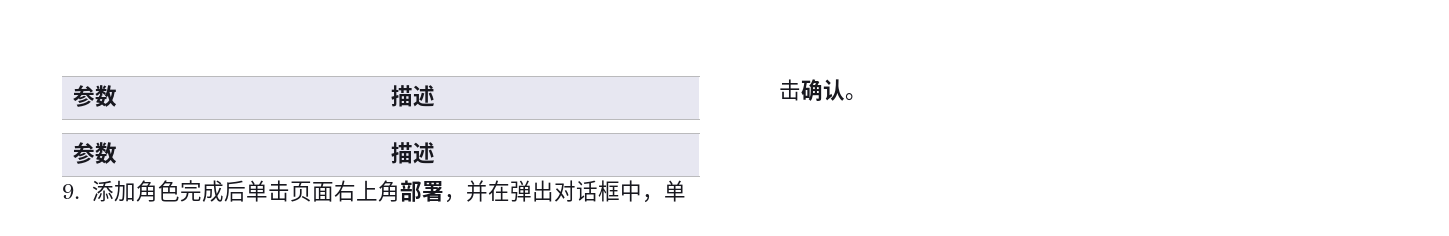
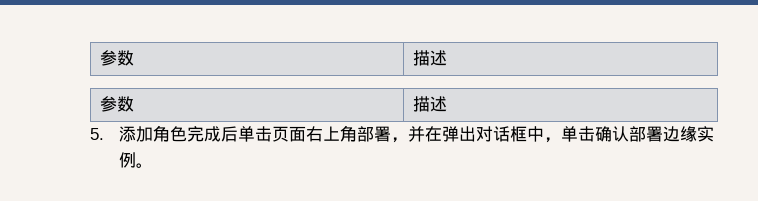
[62,184,80,199] 9. -> [90,128,104,140] 5.
(845, 90) none -> [628,126,714,142] [118,152,136,168] 部署边缘实例

